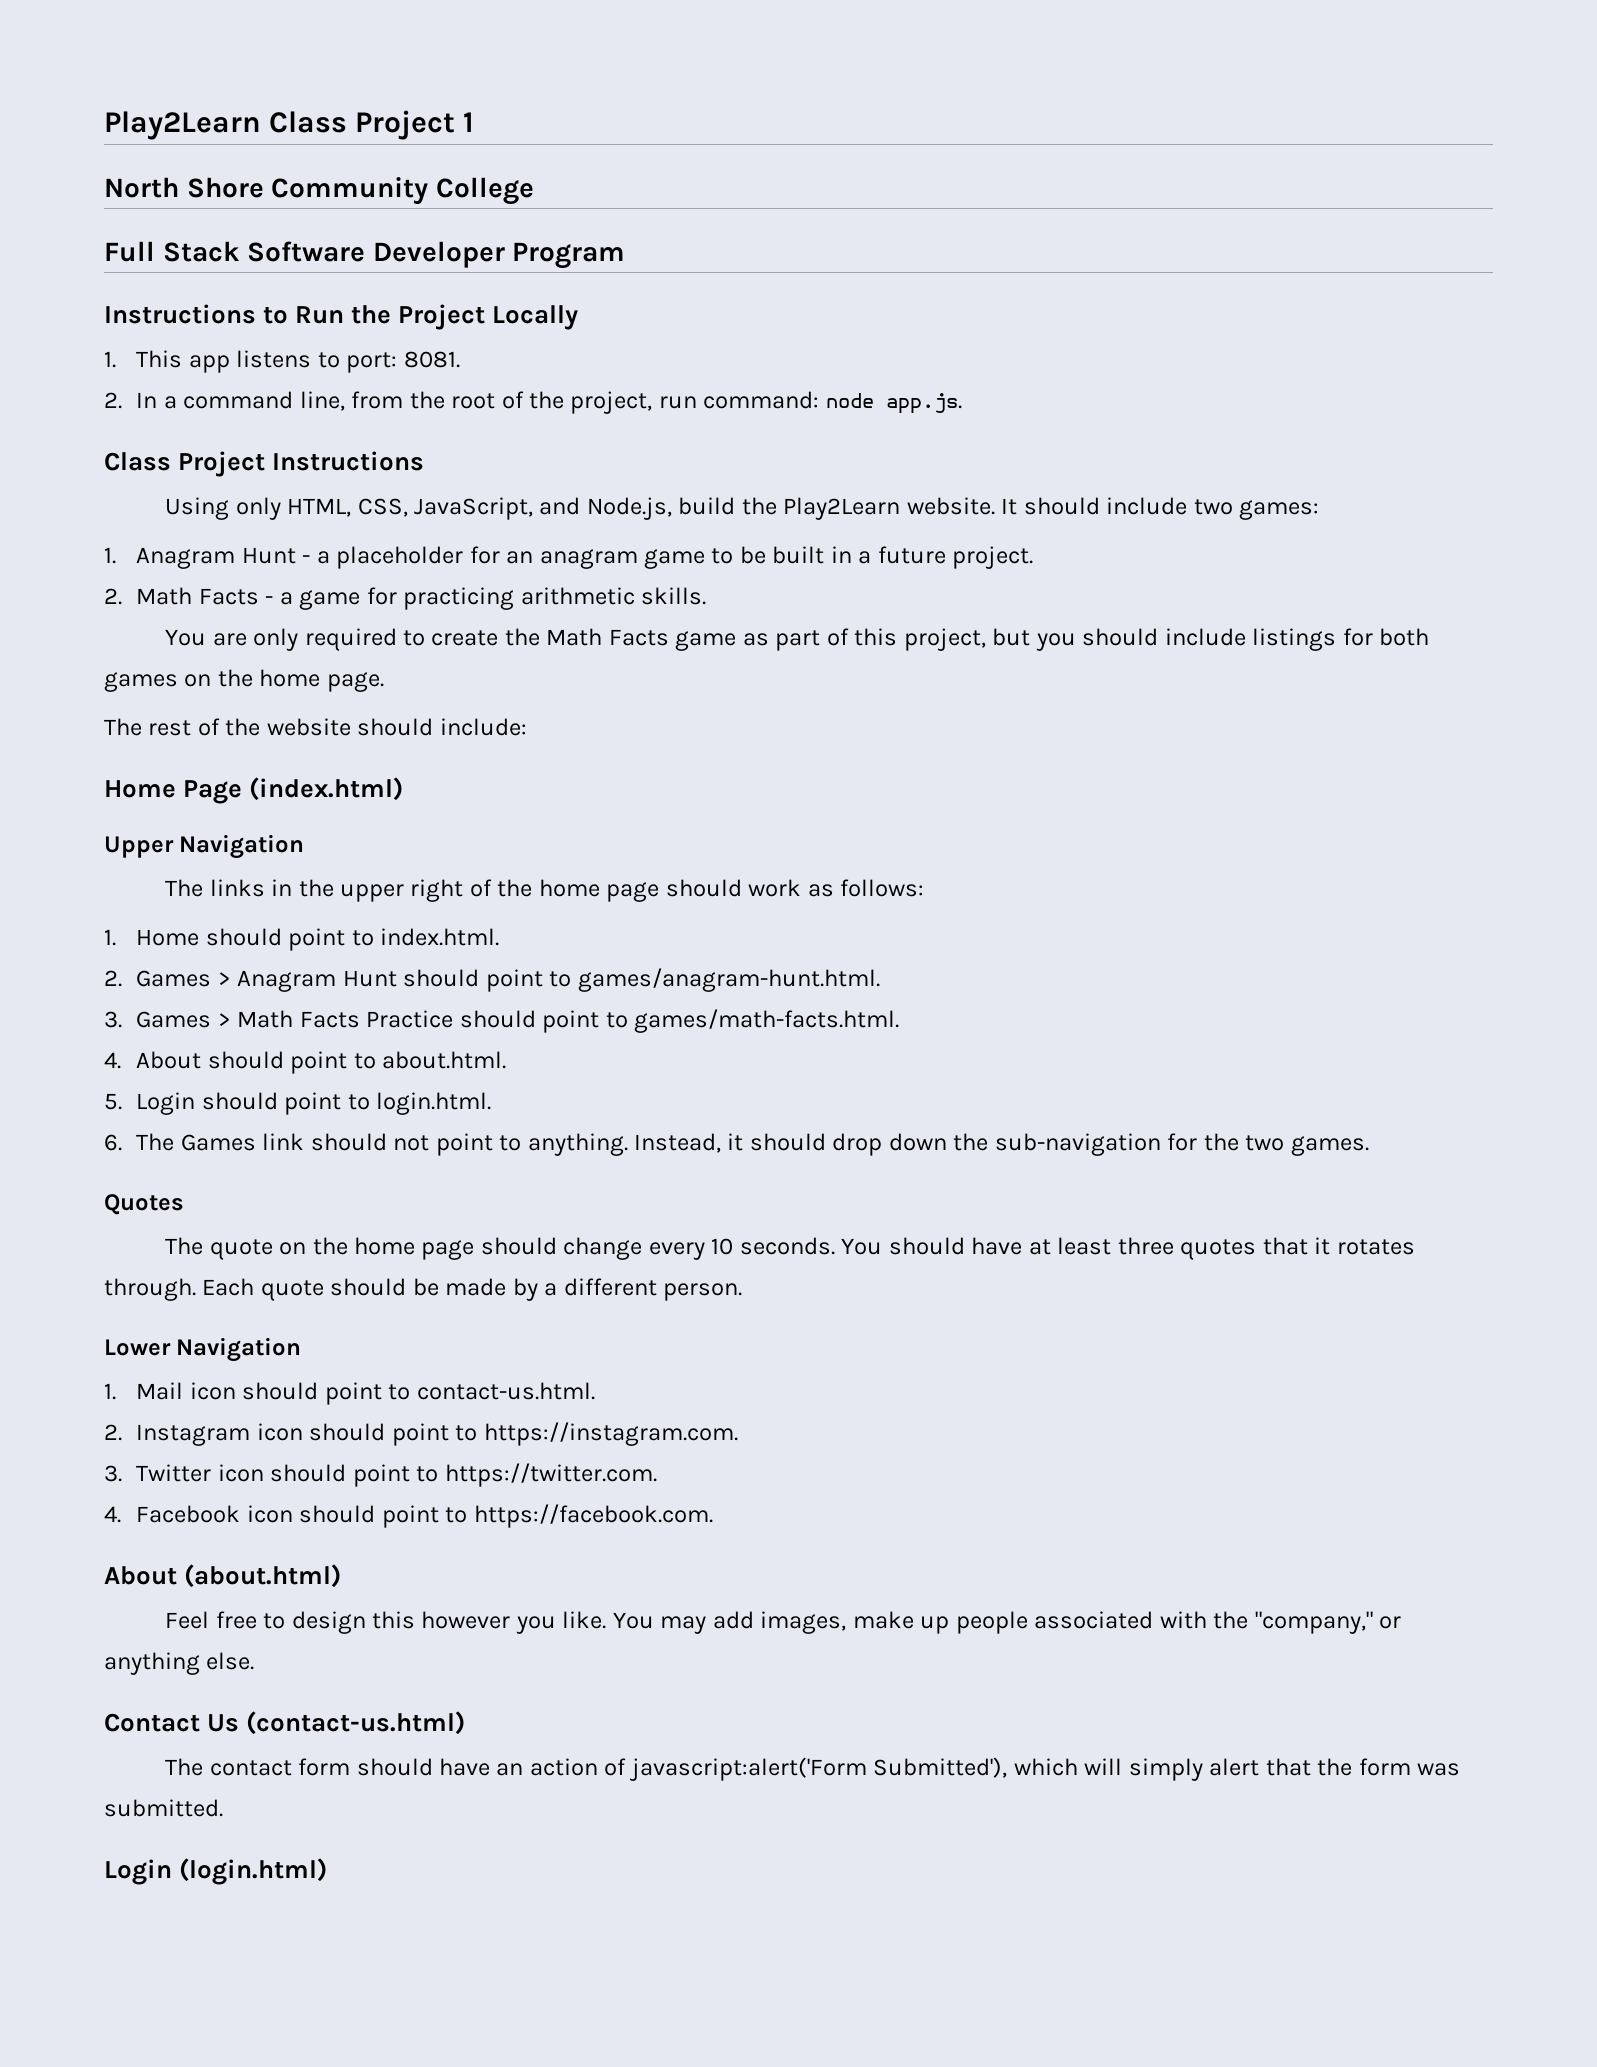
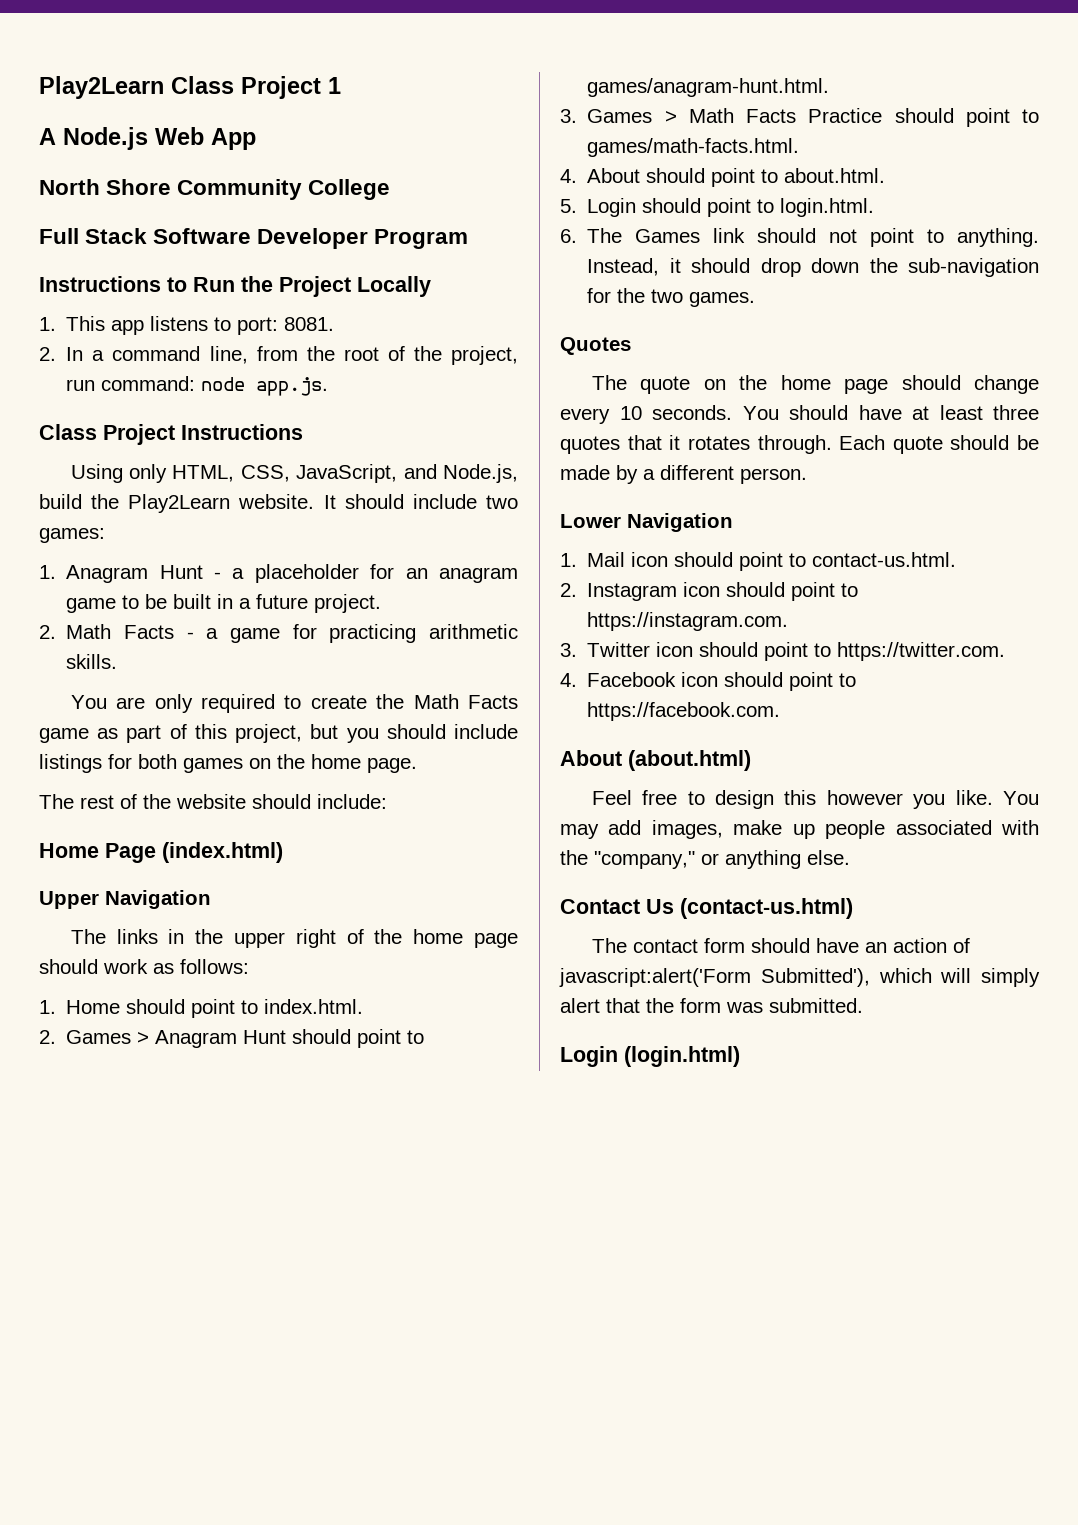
(475, 122) none -> [39,127,256,150] // A Node.js Web App

